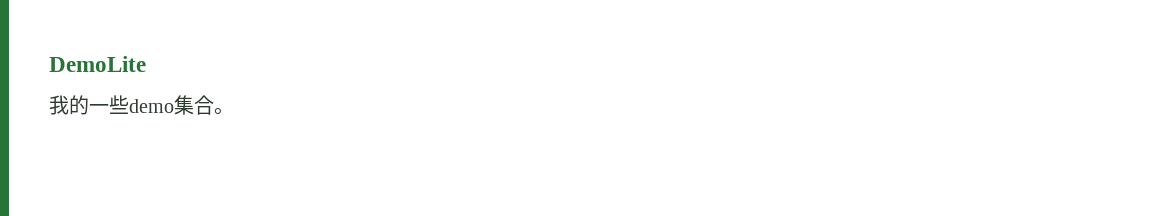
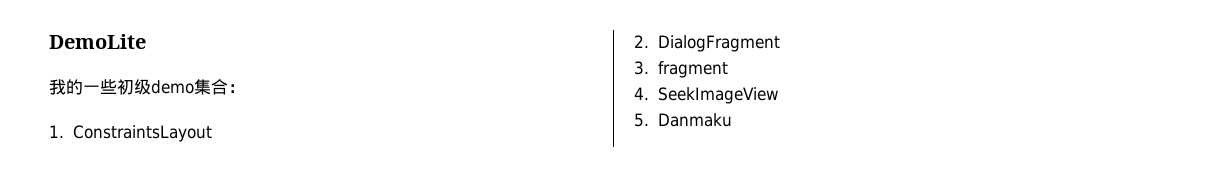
(129, 104) none -> [117,79,151,95] 初级
[214,107,234,115] 。 -> [228,84,245,93] [49,125,213,142] [634,35,781,52] [634,61,729,78] [634,87,780,104] [634,113,733,127] ： // 1. ConstraintsLayout // 2. DialogFragment // 3. fragment // 4. SeekImageView // 5. Danmaku

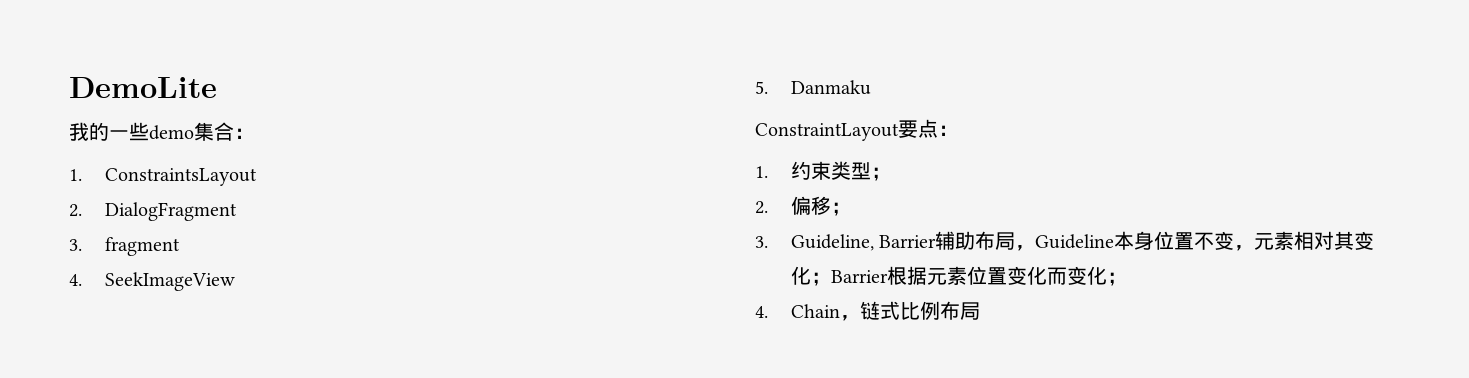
[117,79,151,95] 初级 -> (149, 131) none
(733, 120) none -> [755,119,958,141] [755,161,892,181] [755,196,852,216] [755,231,1375,251] [791,266,1128,286] [755,301,981,321] // ConstraintLayout要点： // 1.约束类型； // 2.偏移； // 3. Guideline, Barrier辅助布局，Guideline本身位置不变，元素相对其变化；Barrier根据元素位置变化而变化； // 4. Chain，链式比例布局

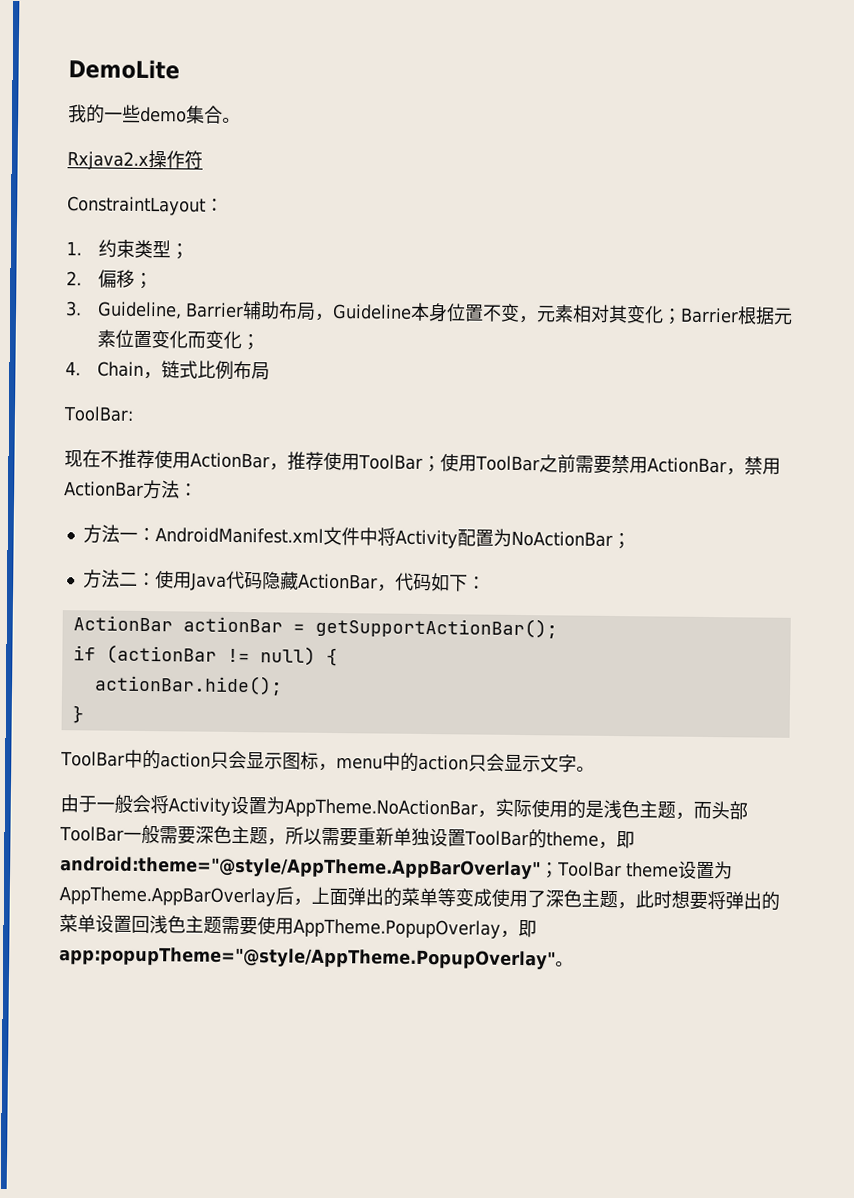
[234,128,254,139] [69,168,258,186] [69,202,238,221] [69,237,181,256] [69,272,236,291] [755,80,872,95] ： // 1. ConstraintsLayout // 2. DialogFragment // 3. fragment // 4. SeekImageView // 5. Danmaku -> [222,117,241,123] [67,150,203,171] 。 // Rxjava2.x操作符
[898,119,938,138] 要点 -> (206, 206) none
(981, 311) none -> [63,406,134,422] [64,449,781,476] [64,479,198,500] [82,524,631,550] [82,569,486,592] [72,615,558,639] [72,644,338,667] [93,674,283,696] [71,705,84,724] [60,749,595,773] [60,794,748,820] [59,824,635,850] [60,856,733,880] [59,886,780,911] [59,914,537,939] [59,946,574,970] // ToolBar: // 现在不推荐使用ActionBar，推荐使用ToolBar；使用ToolBar之前需要禁用ActionBar，禁用ActionBar方法： // 方法一：AndroidManifest.xml文件中将Activity配置为NoActionBar； // 方法二：使用Java代码隐藏ActionBar，代码如下： // ActionBar actionBar = getSupportActionBar(); // if (actionBar != null) { // actionBar.hide(); // } // ToolBar中的action只会显示图标，menu中的action只会显示文字。 // 由于一般会将Activity设置为AppTheme.NoActionBar，实际使用的是浅色主题，而头部ToolBar一般需要深色主题，所以需要重新单独设置ToolBar的theme，即android:theme="@style/AppTheme.AppBarOverlay"；ToolBar theme设置为AppTheme.AppBarOverlay后，上面弹出的菜单等变成使用了深色主题，此时想要将弹出的菜单设置回浅色主题需要使用AppTheme.PopupOverlay，即app:popupTheme="@style/AppTheme.PopupOverlay"。

